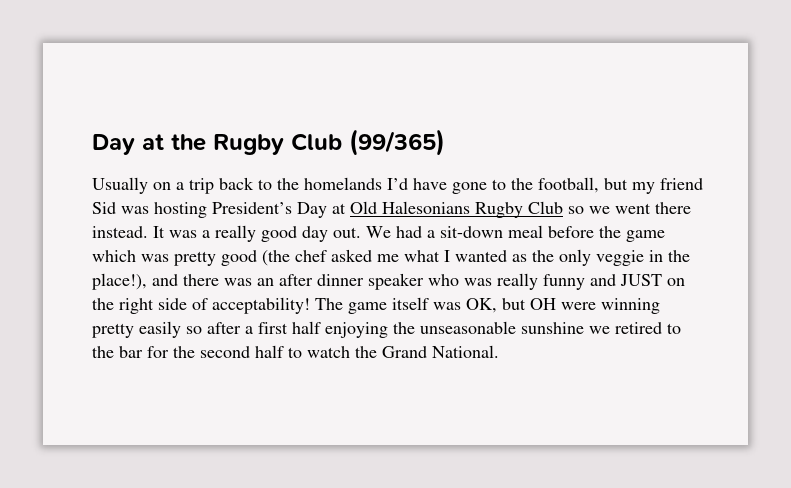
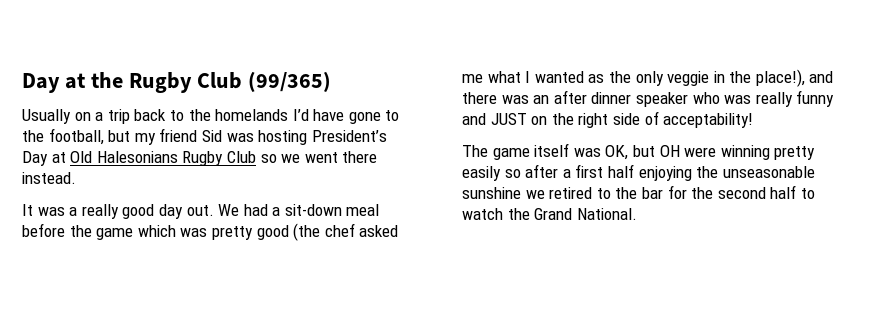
(148, 232) none -> (76, 178) //
(310, 305) none -> (754, 120) //

